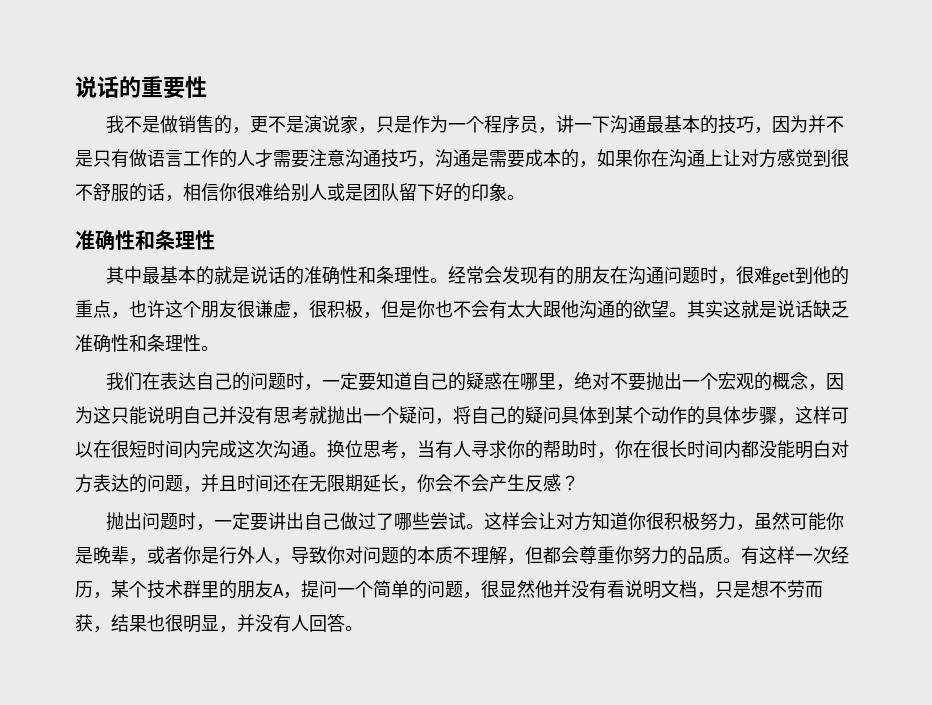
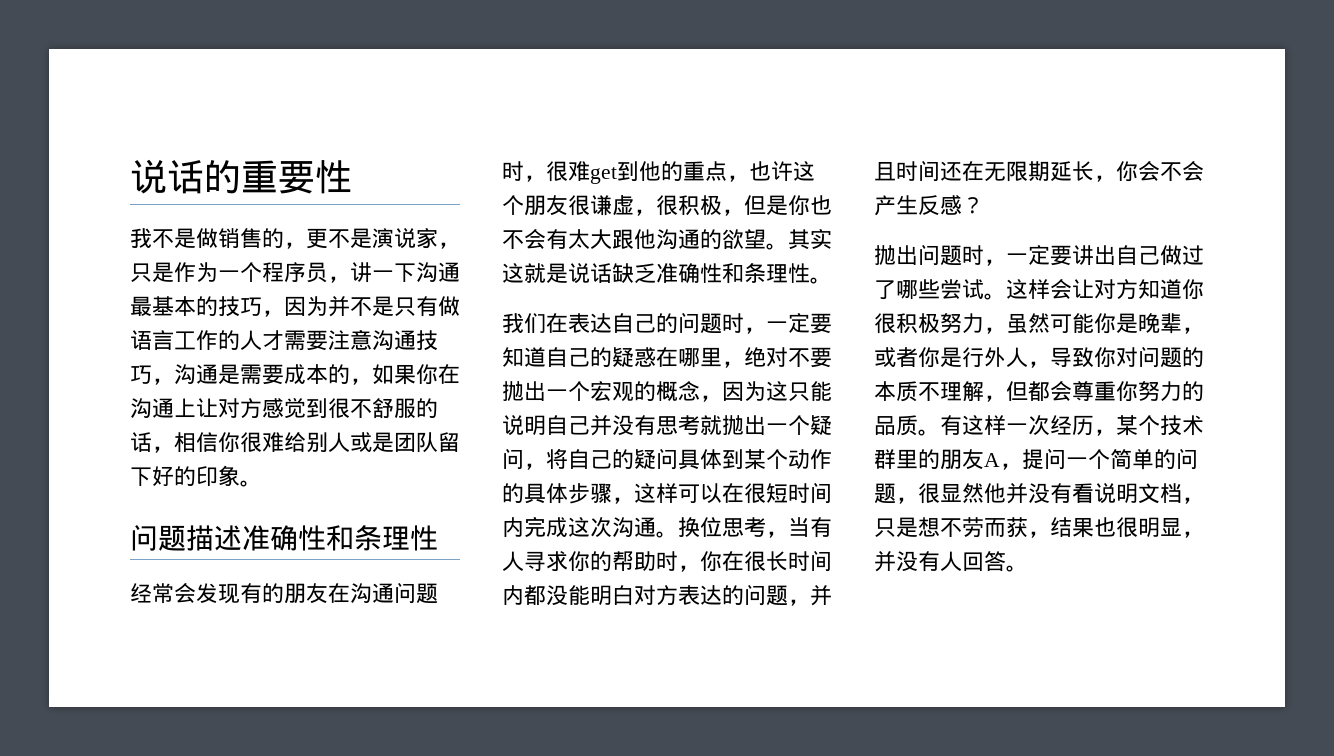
(525, 197) none -> [130,525,242,551] 问题描述
[105,266,448,285] 其中最基本的就是说话的准确性和条理性。 -> (438, 538) none

